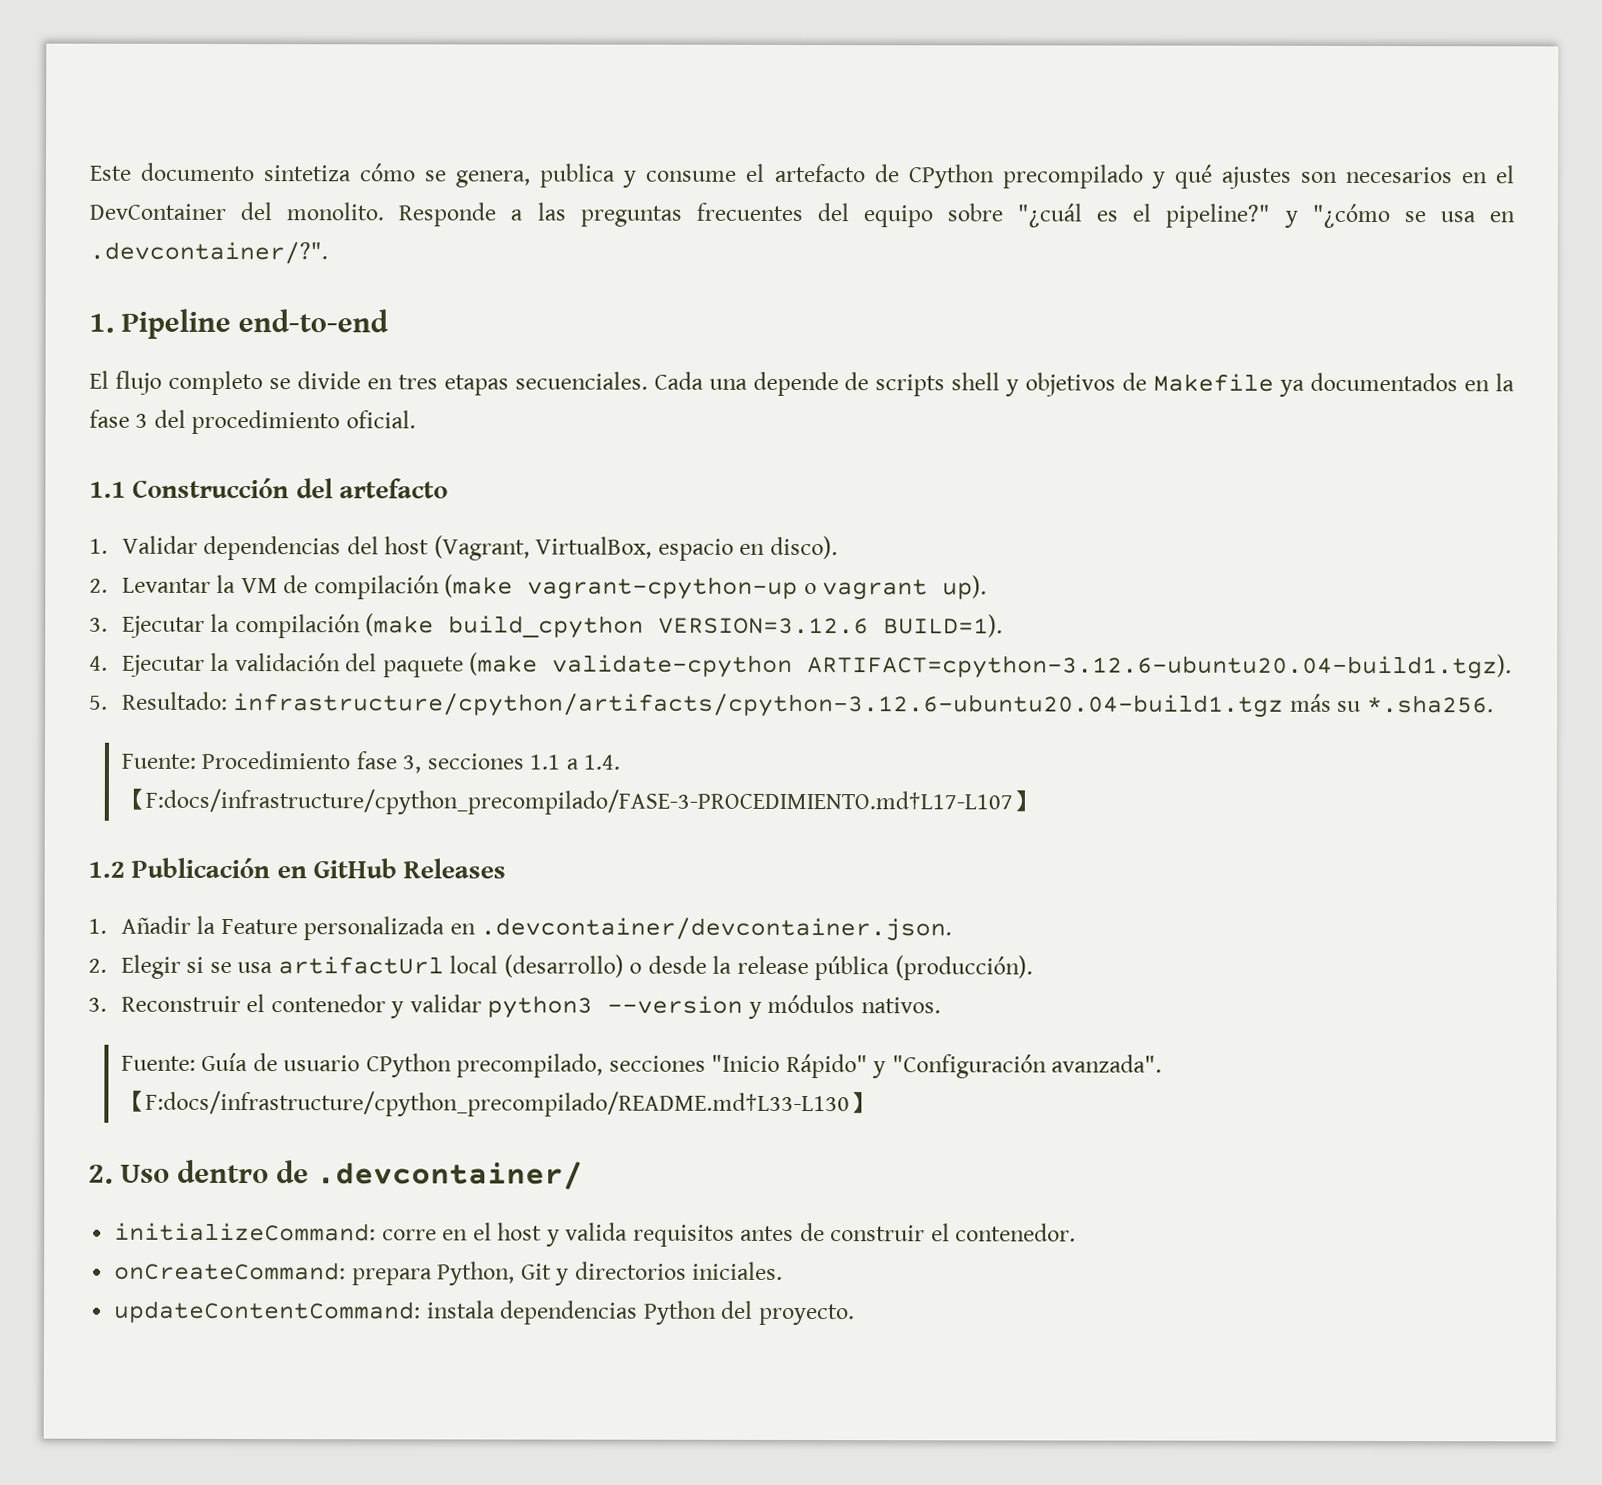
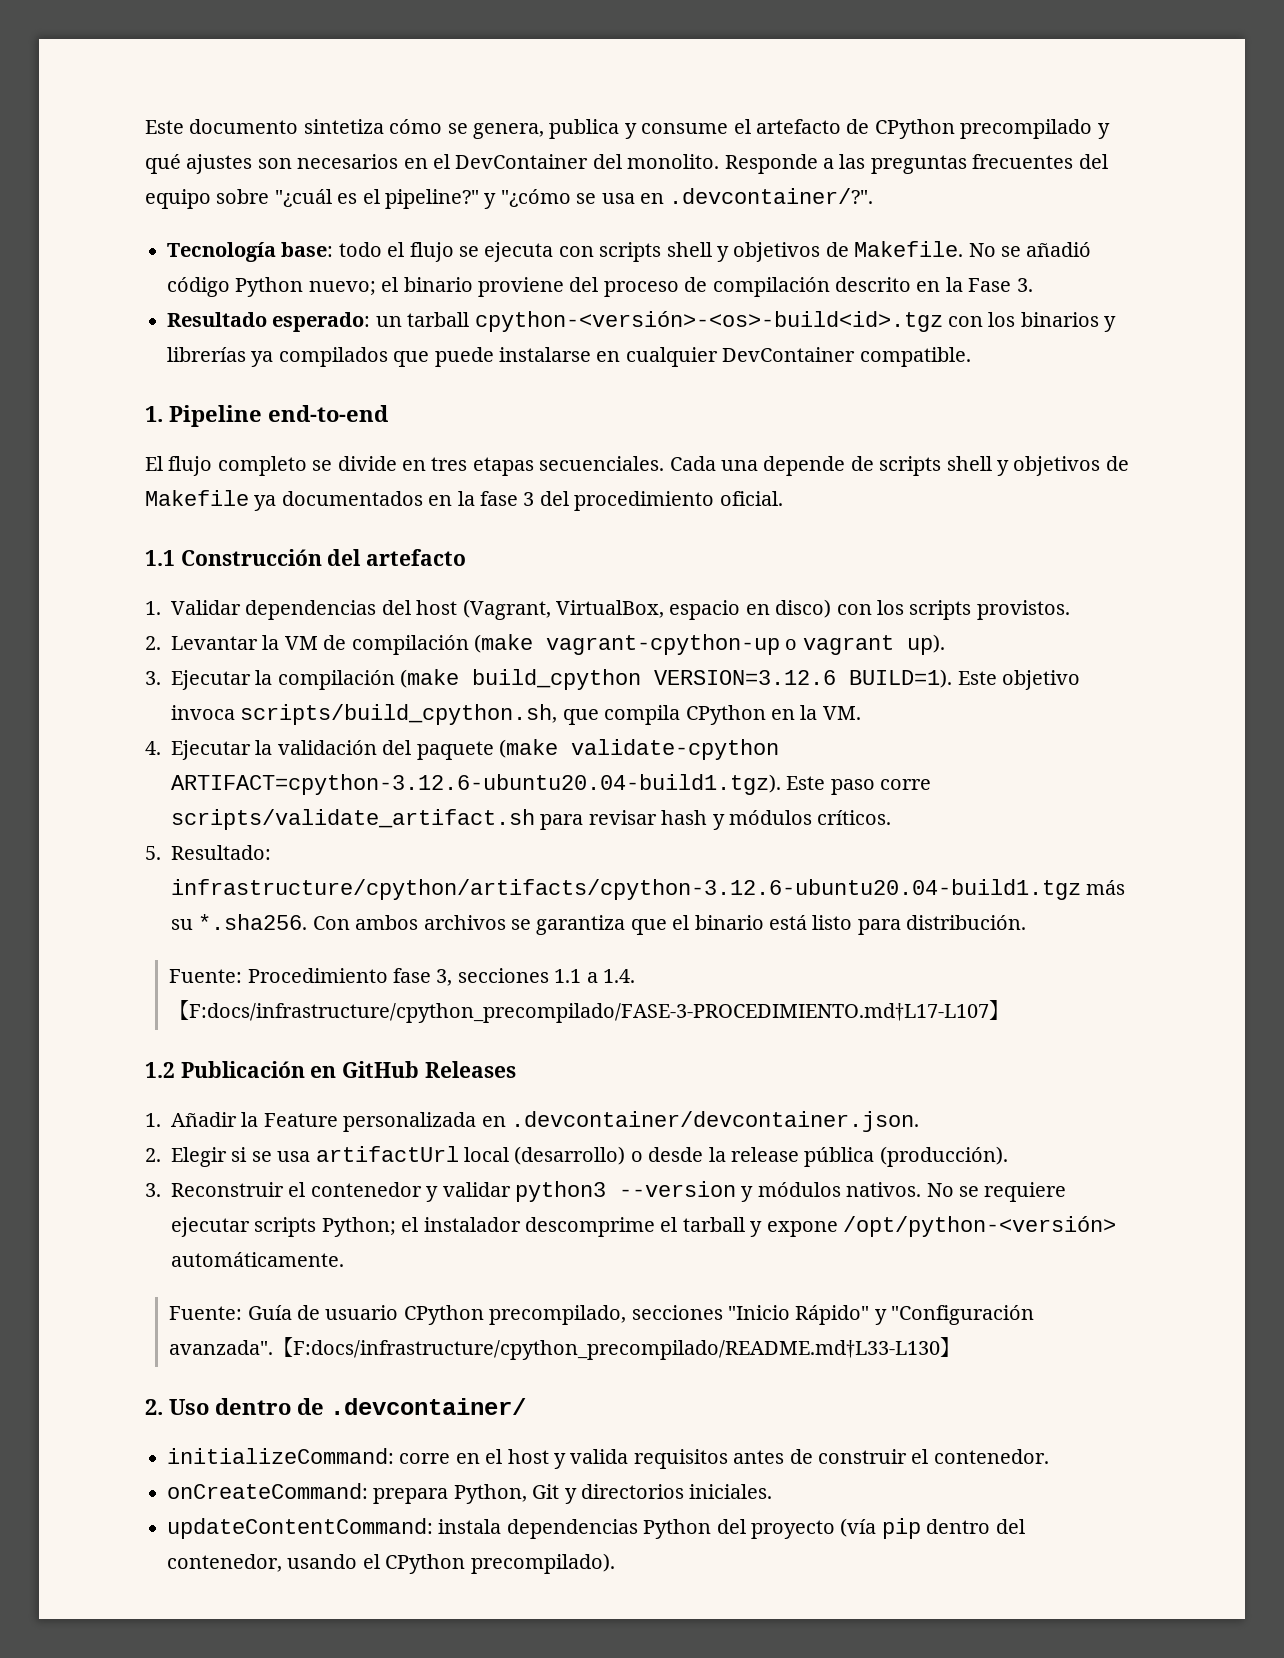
(328, 252) none -> [167,241,1092,262] [167,277,1033,297] [167,311,1117,332] [167,347,971,367] // Tecnología base: todo el flujo se ejecuta con scripts shell y objetivos de Makefile. No se añadió código Python nuevo; el binario proviene del proceso de compilación descrito en la Fase 3. // Resultado esperado: un tarball cpython-<versión>-<os>-build<id>.tgz con los binarios y librerías ya compilados que puede instalarse en cualquier DevContainer compatible.
[769,535,838,560] disco). -> [775,599,1070,620] disco) con los scripts provistos.
(1004, 626) none -> [957,670,1080,690] [171,704,861,725] Este objetivo invoca scripts/build_cpython.sh, que compila CPython en la VM.
(1513, 666) none -> [786,776,932,795] [171,809,892,830] Este paso corre scripts/validate_artifact.sh para revisar hash y módulos críticos.
(1494, 704) none -> [312,915,1027,935] Con ambos archivos se garantiza que el binario está listo para distribución.
(941, 1005) none -> [926,1182,1067,1202] [171,1216,1116,1237] [171,1252,344,1267] No se requiere ejecutar scripts Python; el instalador descomprime el tarball y expone /opt/python-<versión> automáticamente.
[757,1303,855,1326] proyecto. -> [750,1518,1025,1539] [167,1553,615,1574] proyecto (vía pip dentro del contenedor, usando el CPython precompilado).

